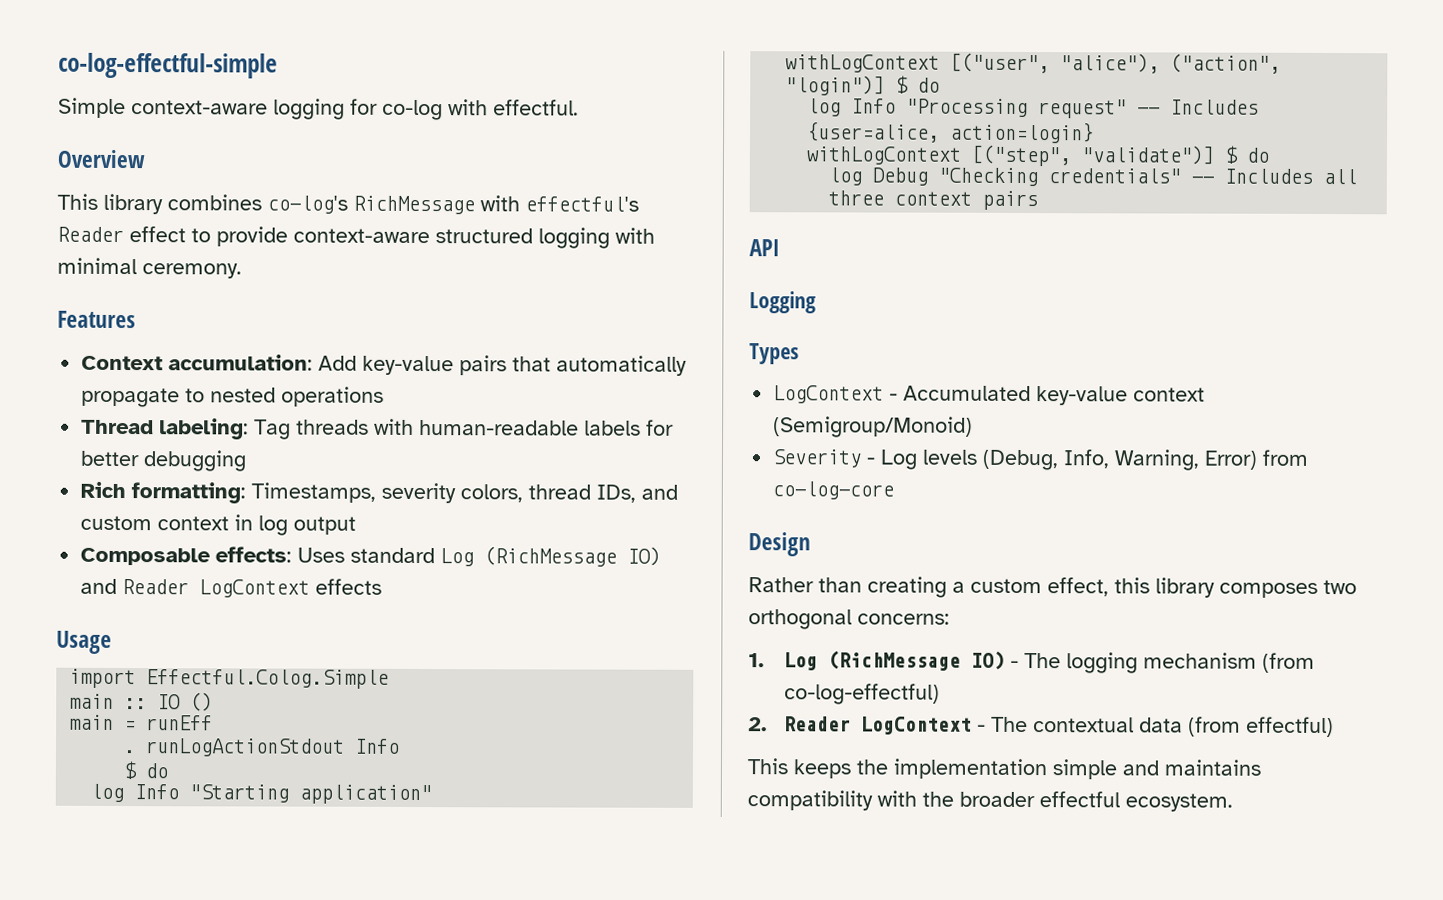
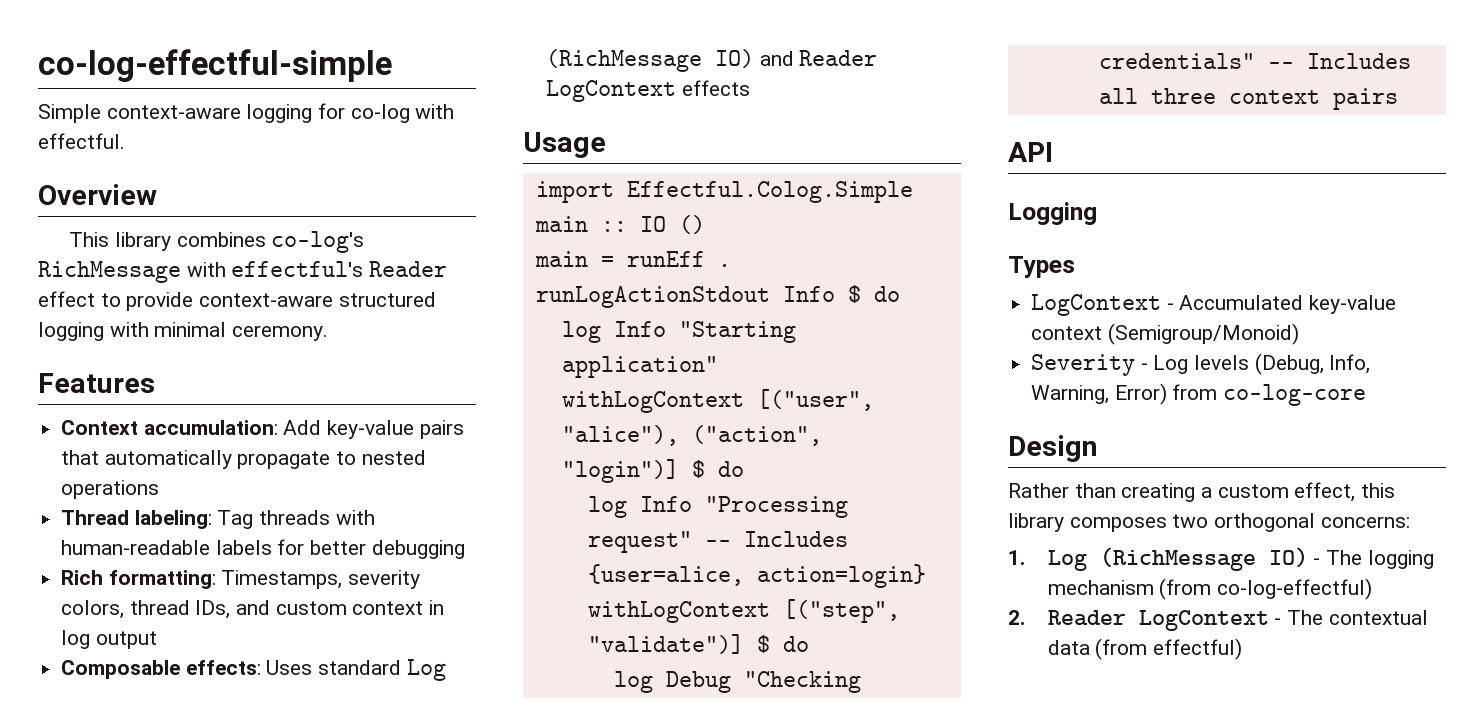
(214, 723) // -> (705, 259) none
(401, 746) // -> (835, 294) none
[747,758,1261,780] [747,790,1233,812] // This keeps the implementation simple and maintains compatibility with the broader effectful ecosystem. -> (1243, 649) none

